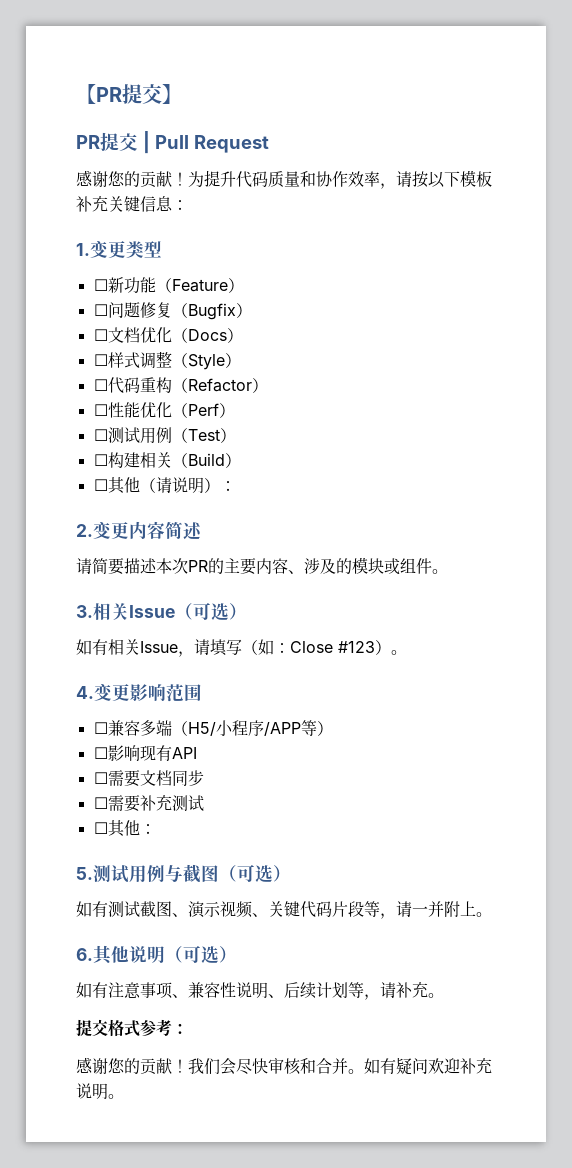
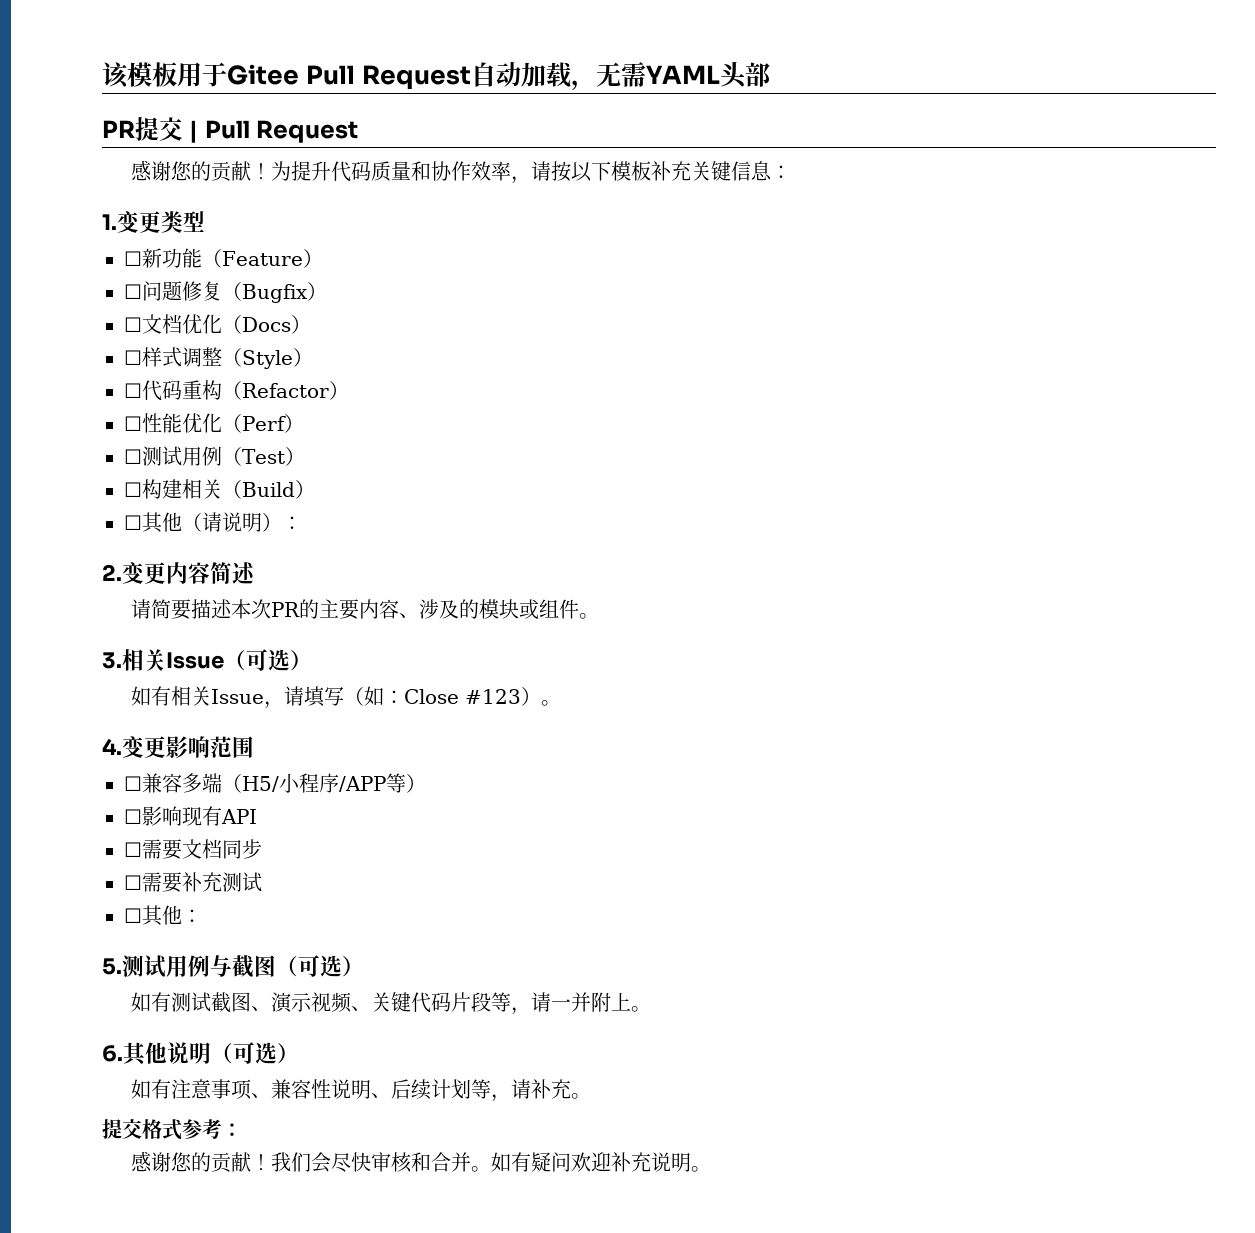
[76,84,182,104] 【PR提交】 -> [102,61,770,91] 该模板用于Gitee Pull Request自动加载，无需YAML头部

